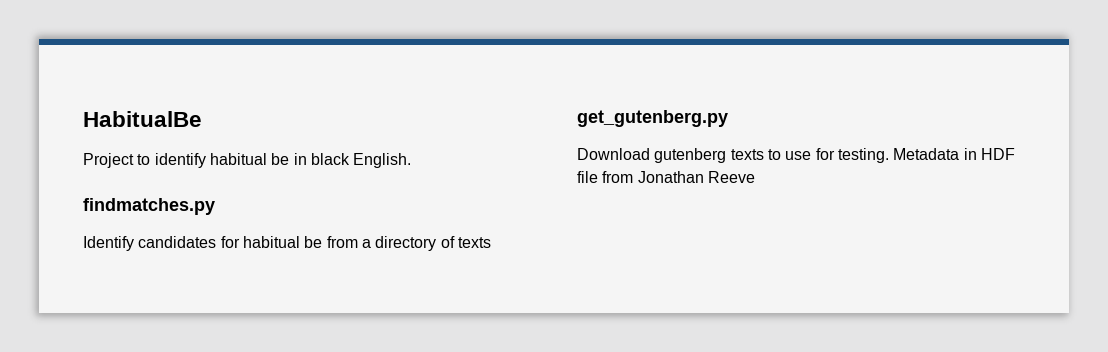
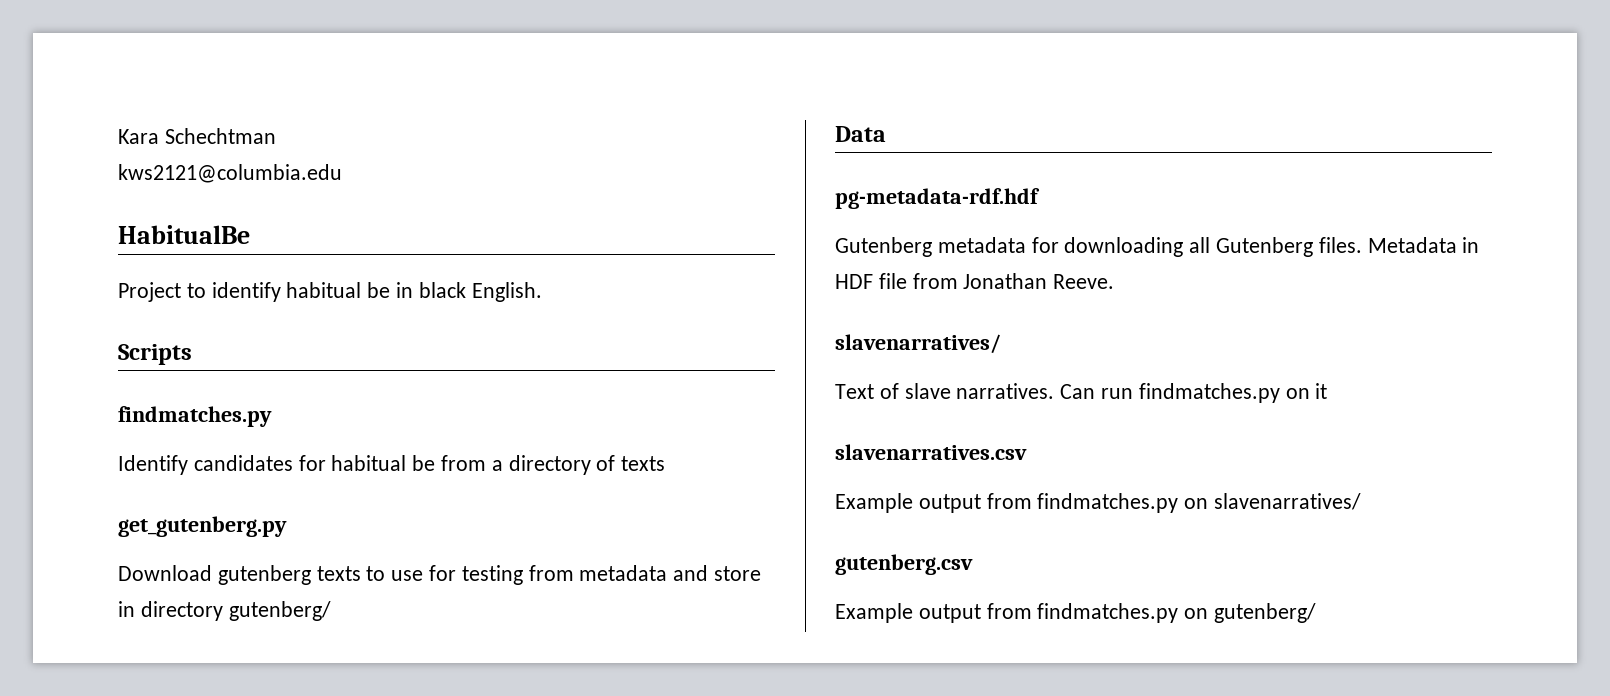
(83, 119) none -> [118,128,276,144] [118,164,342,183] Kara Schechtman // kws2121@columbia.edu //
(412, 160) none -> [118,344,192,365] // Scripts
[837,148,889,163] testing. -> [461,565,762,585] [118,601,331,621] [835,126,886,142] [835,188,1040,209] [835,237,1362,257] testing from metadata and store in directory gutenberg/ // Data // pg-metadata-rdf.hdf // Gutenberg metadata for downloading all Gutenberg files.
[707,171,755,183] Reeve -> [1053,274,1115,289] [835,334,1001,354] [835,383,1328,403] [835,444,1027,460] [835,493,1362,513] [835,554,973,575] [835,603,1317,623] Reeve. // slavenarratives/ // Text of slave narratives. Can run findmatches.py on it // slavenarratives.csv // Example output from findmatches.py on slavenarratives/ // gutenberg.csv // Example output from findmatches.py on gutenberg/

